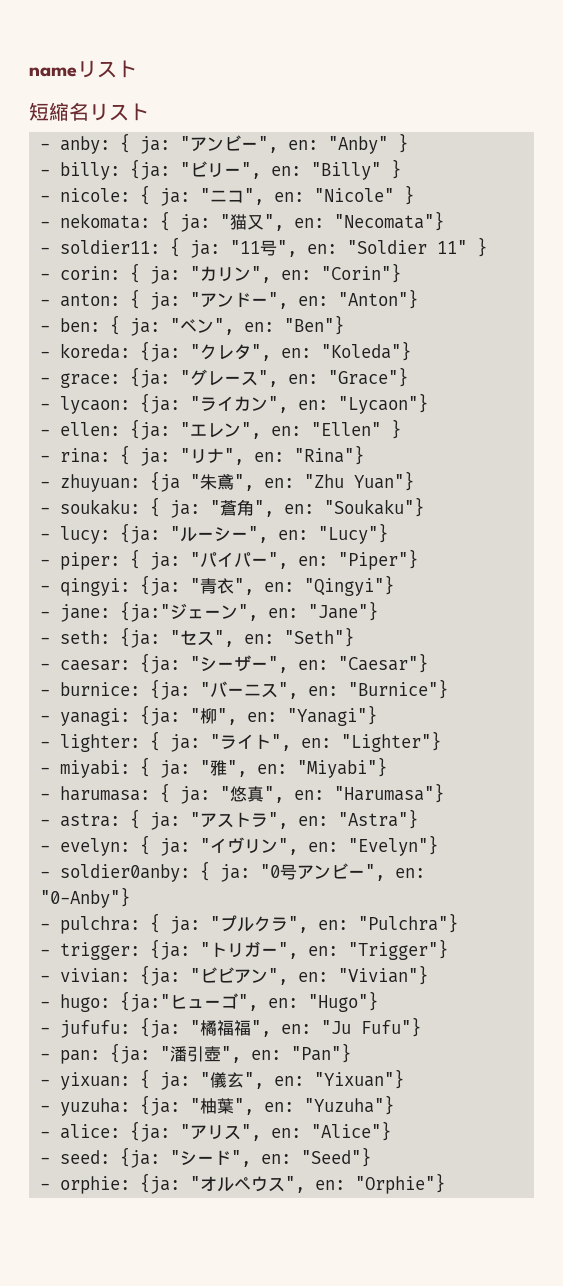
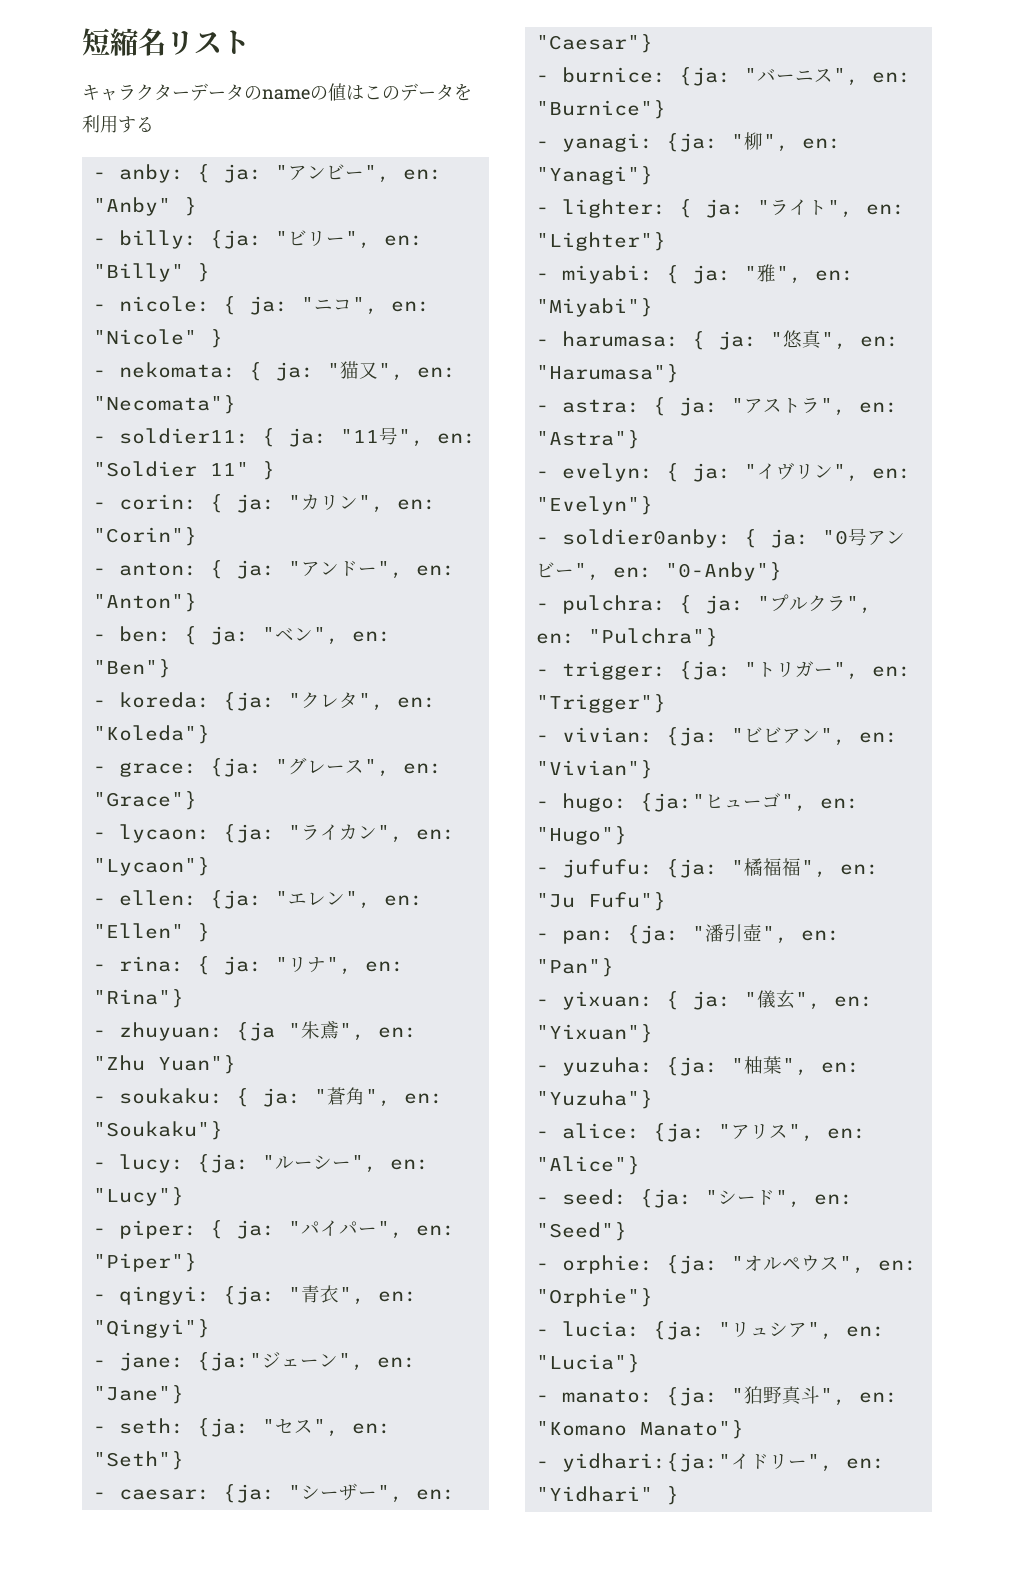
[29,60,137,78] nameリスト // -> (82, 42) none
(149, 112) none -> [82,83,472,101] [82,115,154,133] // キャラクターデータのnameの値はこのデータを利用する
(445, 1183) none -> [535,1321,885,1340] [535,1354,640,1373] [535,1386,898,1406] [535,1420,744,1439] [535,1453,885,1472] [535,1486,679,1505] // - lucia: {ja: "リュシア", en: "Lucia"} // - manato: {ja: "狛野真斗", en: "Komano Manato"} // - yidhari:{ja:"イドリー", en: "Yidhari" }

